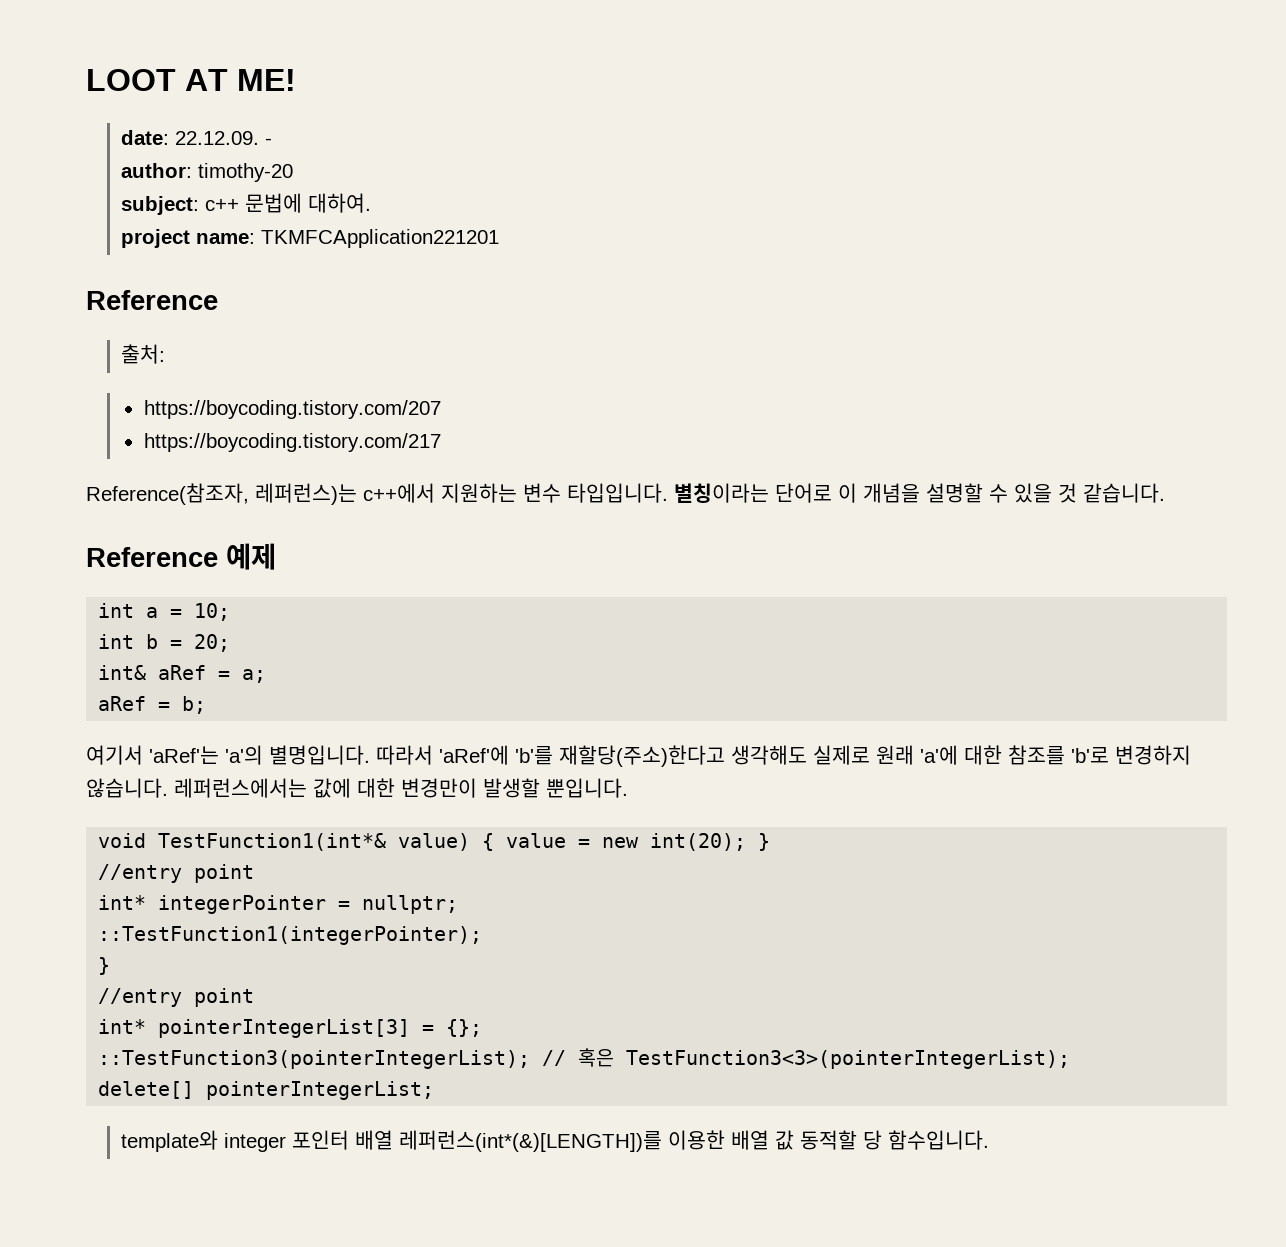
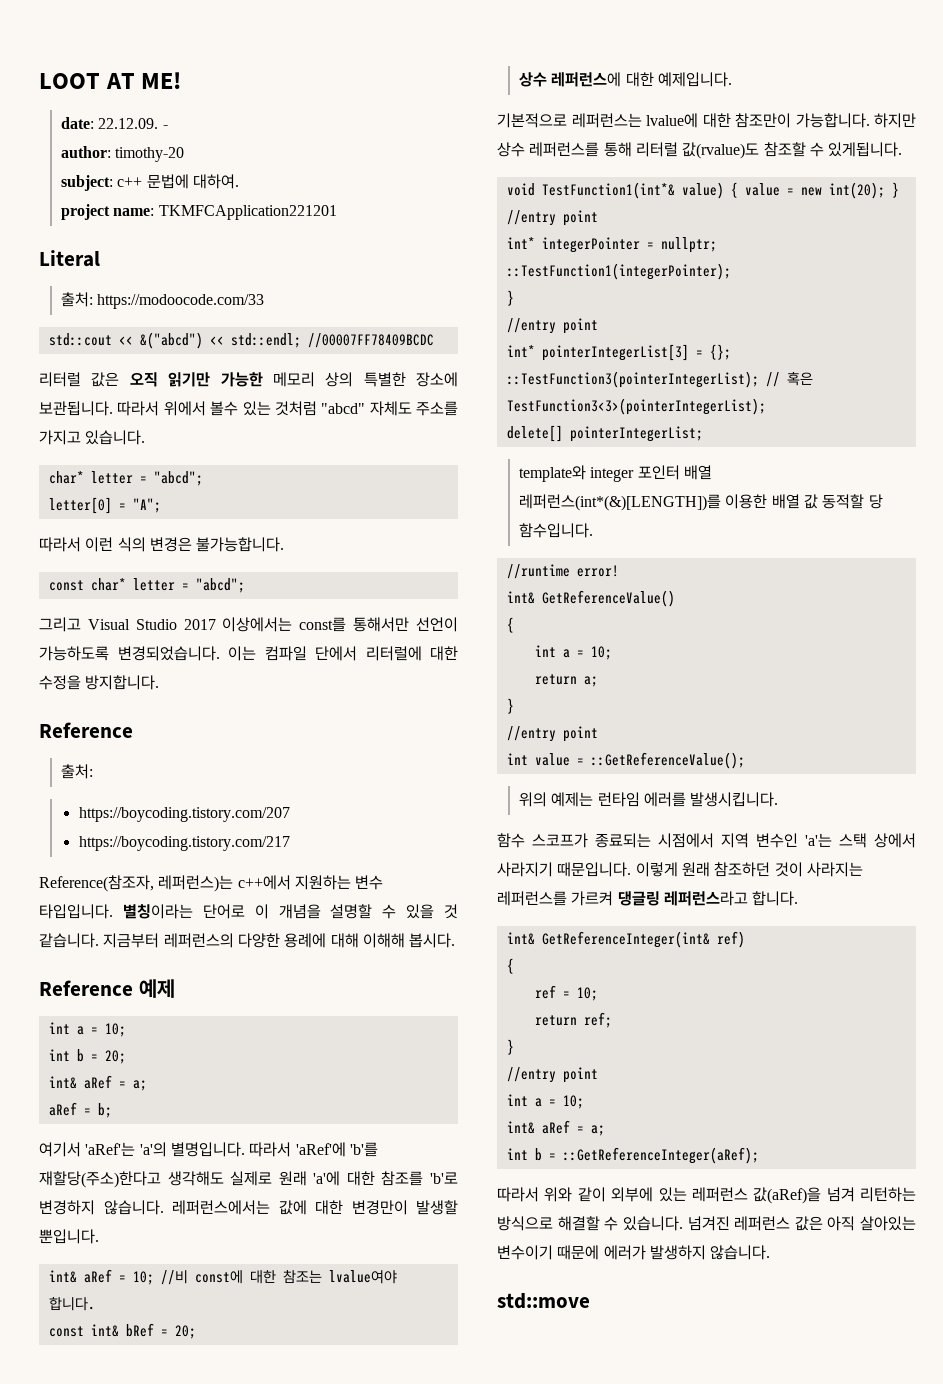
(500, 238) none -> [39,250,100,267] [61,292,265,309] [48,332,434,349] [39,372,458,387] [39,401,458,416] [39,430,146,445] [48,471,203,486] [48,497,161,514] [39,537,285,552] [48,578,245,593] [39,617,458,632] [39,646,458,661] [39,675,160,690] // Literal // 출처: https://modoocode.com/33 // std::cout << &("abcd") << std::endl; //00007FF78409BCDC // 리터럴 값은 오직 읽기만 가능한 메모리 상의 특별한 장소에 보관됩니다. 따라서 위에서 볼수 있는 것처럼 "abcd" 자체도 주소를 가지고 있습니다. // char* letter = "abcd"; // letter[0] = "A"; // 따라서 이런 식의 변경은 불가능합니다. // const char* letter = "abcd"; // 그리고 Visual Studio 2017 이상에서는 const를 통해서만 선언이 가능하도록 변경되었습니다. 이는 컴파일 단에서 리터럴에 대한 수정을 방지합니다.
(1165, 493) none -> [103,933,456,948] 지금부터 레퍼런스의 다양한 용례에 대해 이해해 봅시다.
(628, 788) none -> [48,1269,397,1285] [48,1297,95,1311] [48,1323,196,1339] [519,72,733,87] [497,113,916,128] [497,142,903,159] // int& aRef = 10; //비 const에 대한 참조는 lvalue여야 합니다. // const int& bRef = 20; // 상수 레퍼런스에 대한 예제입니다. // 기본적으로 레퍼런스는 lvalue에 대한 참조만이 가능합니다. 하지만 상수 레퍼런스를 통해 리터럴 값(rvalue)도 참조할 수 있게됩니다.
(990, 1140) none -> [506,564,619,579] [506,590,675,607] [506,617,514,633] [534,645,612,660] [534,674,598,687] [506,698,514,714] [506,726,598,742] [506,752,745,769] [519,792,779,807] [497,833,916,848] [497,862,863,877] [497,891,799,906] [506,931,745,948] [506,958,514,974] [534,985,598,1001] [534,1012,612,1028] [506,1039,514,1055] [506,1067,598,1083] [506,1094,584,1109] [506,1120,605,1136] [506,1147,759,1164] [497,1187,916,1204] [497,1216,916,1231] [497,1245,771,1260] [497,1293,590,1309] // //runtime error! // int& GetReferenceValue() // { // int a = 10; // return a; // } // //entry point // int value = ::GetReferenceValue(); // 위의 예제는 런타임 에러를 발생시킵니다. // 함수 스코프가 종료되는 시점에서 지역 변수인 'a'는 스택 상에서 사라지기 때문입니다. 이렇게 원래 참조하던 것이 사라지는 레퍼런스를 가르켜 댕글링 레퍼런스라고 합니다. // int& GetReferenceInteger(int& ref) // { // ref = 10; // return ref; // } // //entry point // int a = 10; // int& aRef = a; // int b = ::GetReferenceInteger(aRef); // 따라서 위와 같이 외부에 있는 레퍼런스 값(aRef)을 넘겨 리턴하는 방식으로 해결할 수 있습니다. 넘겨진 레퍼런스 값은 아직 살아있는 변수이기 때문에 에러가 발생하지 않습니다. // std::move

